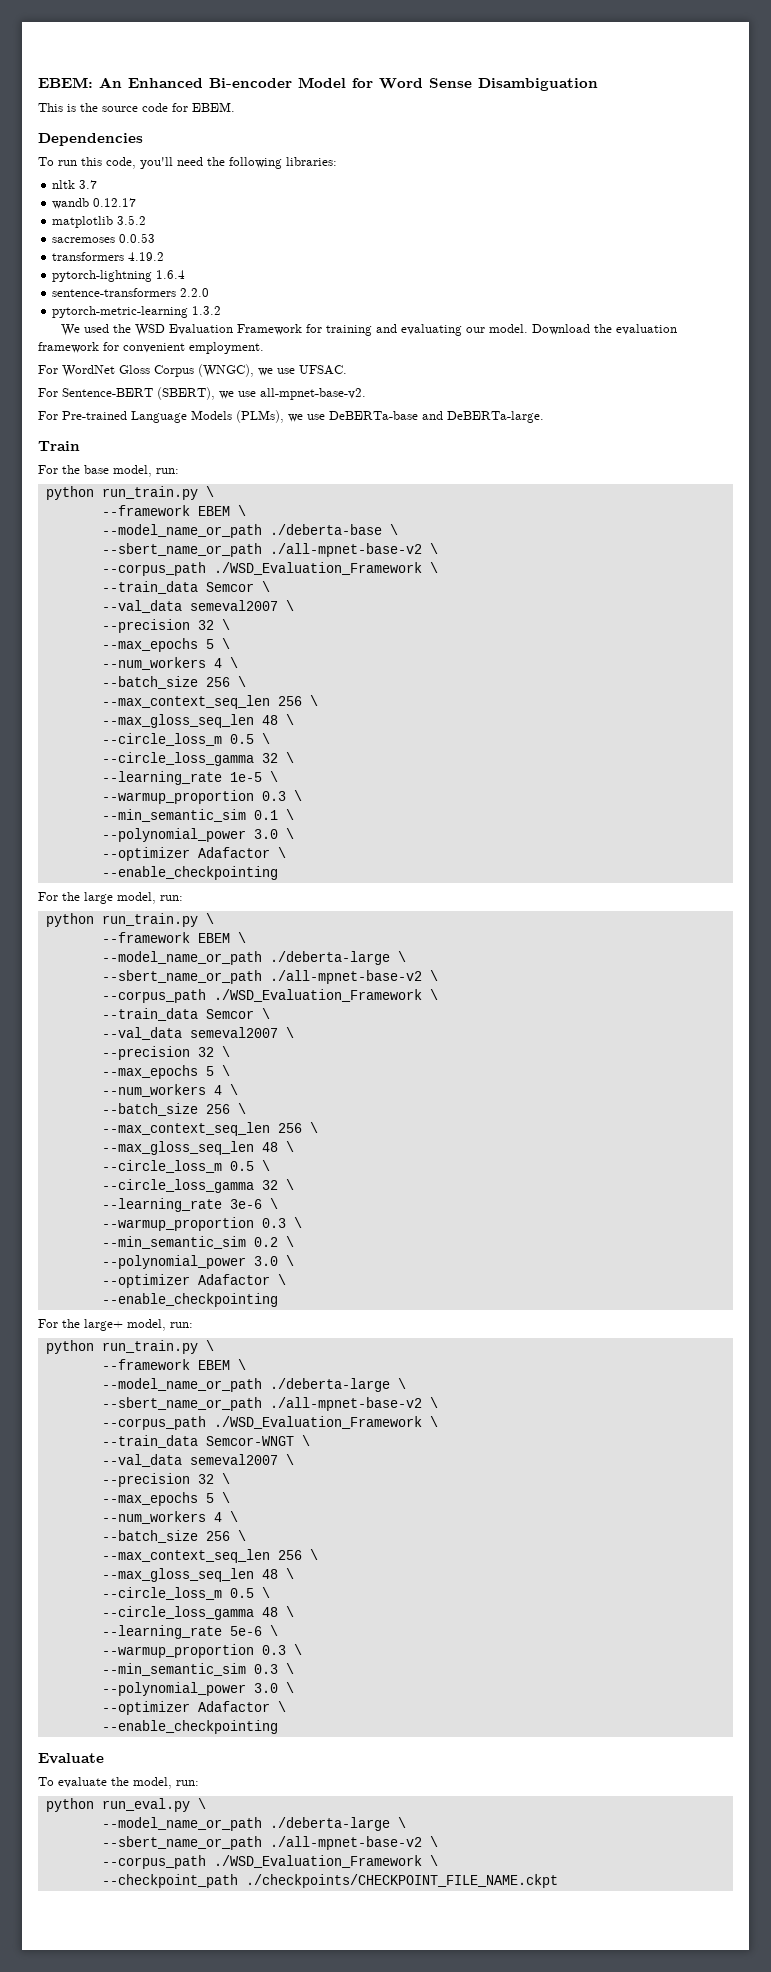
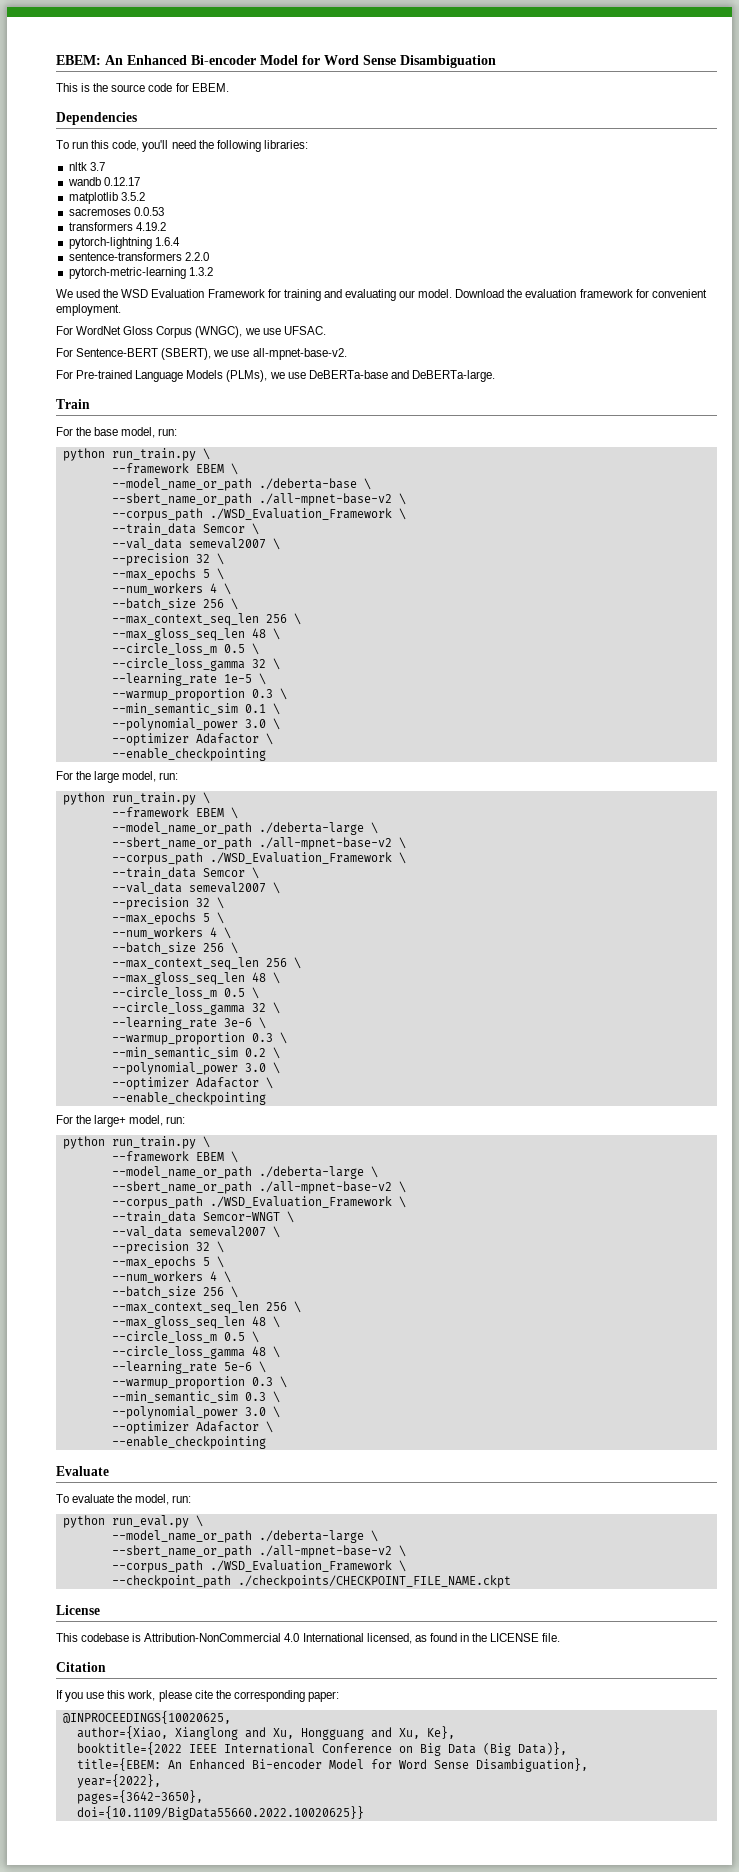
(558, 1881) none -> [56,1605,100,1615] [56,1633,561,1644] [56,1662,106,1672] [56,1690,339,1702] [62,1711,231,1724] [76,1726,455,1740] [76,1742,567,1756] [76,1758,588,1772] [76,1774,161,1788] [76,1790,203,1804] [76,1806,364,1820] // License // This codebase is Attribution-NonCommercial 4.0 International licensed, as found in the LICENSE file. // Citation // If you use this work, please cite the corresponding paper: // @INPROCEEDINGS{10020625, // author={Xiao, Xianglong and Xu, Hongguang and Xu, Ke}, // booktitle={2022 IEEE International Conference on Big Data (Big Data)}, // title={EBEM: An Enhanced Bi-encoder Model for Word Sense Disambiguation}, // year={2022}, // pages={3642-3650}, // doi={10.1109/BigData55660.2022.10020625}}

